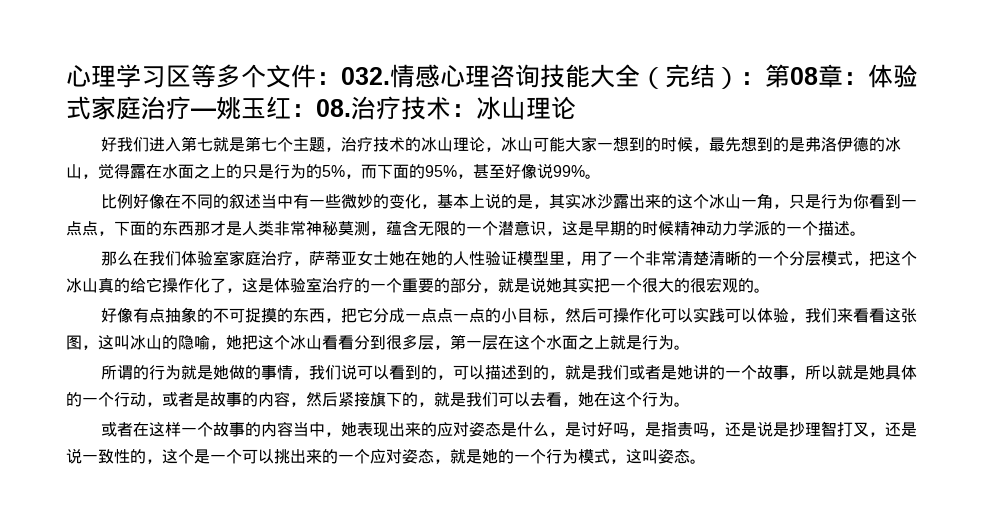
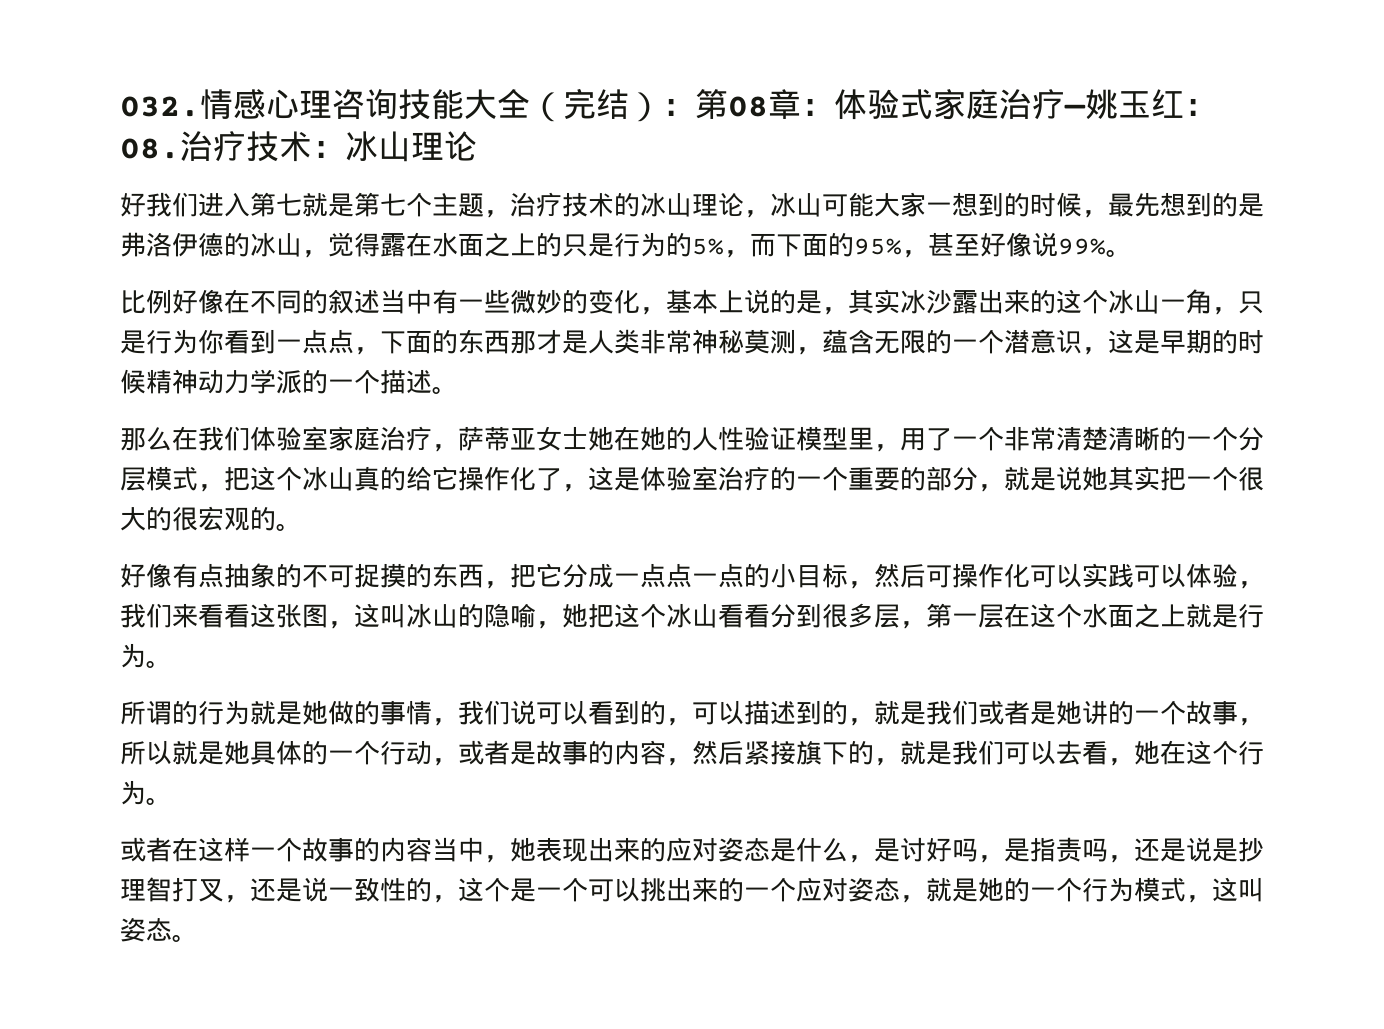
[66,64,341,88] 心理学习区等多个文件： -> (120, 106) none

